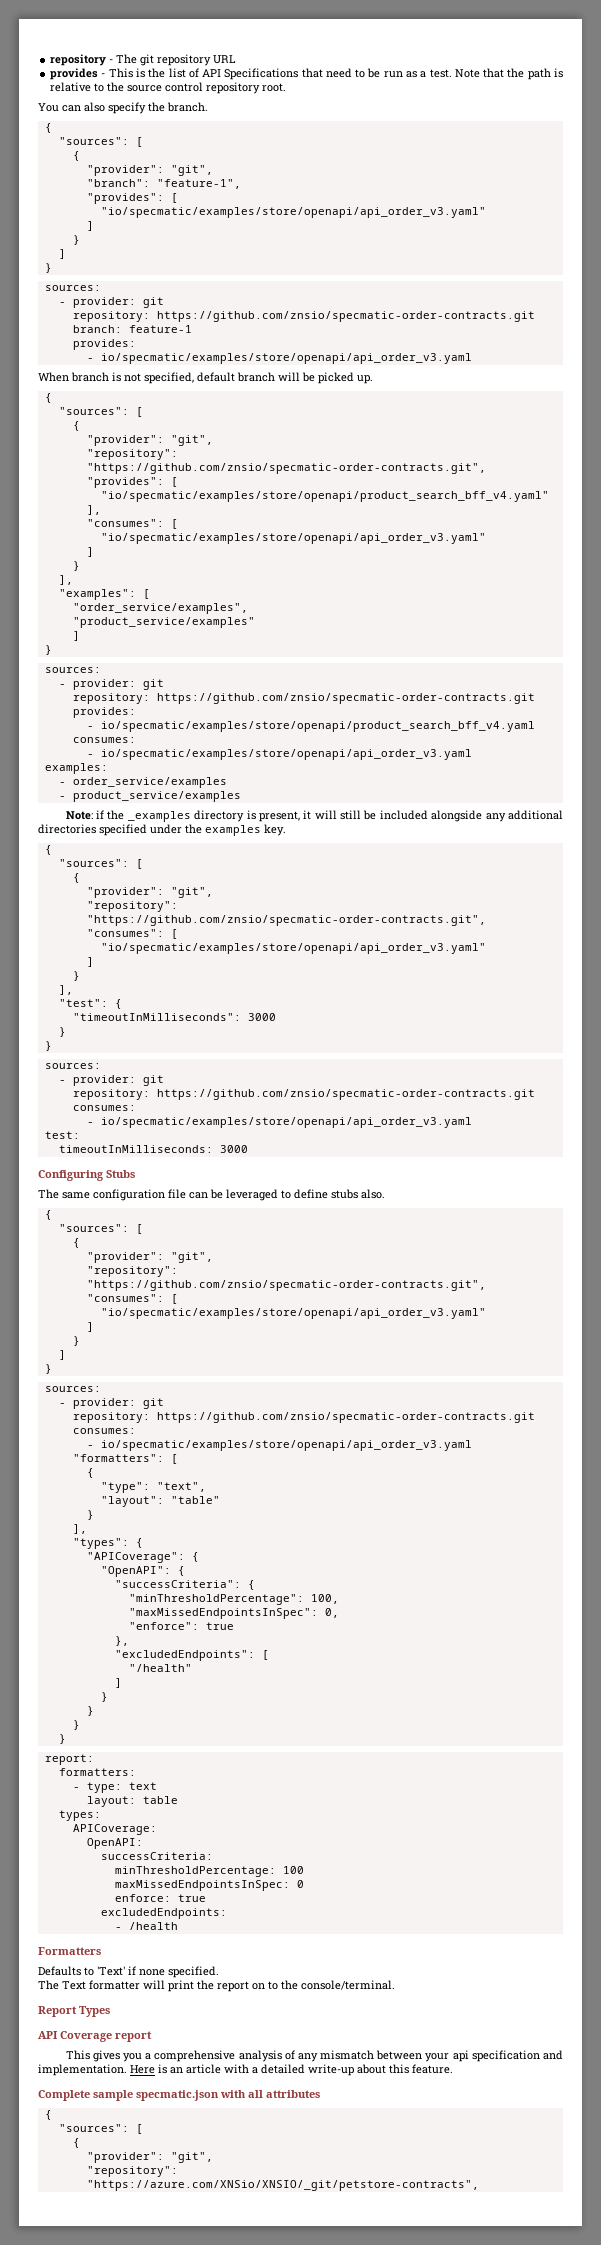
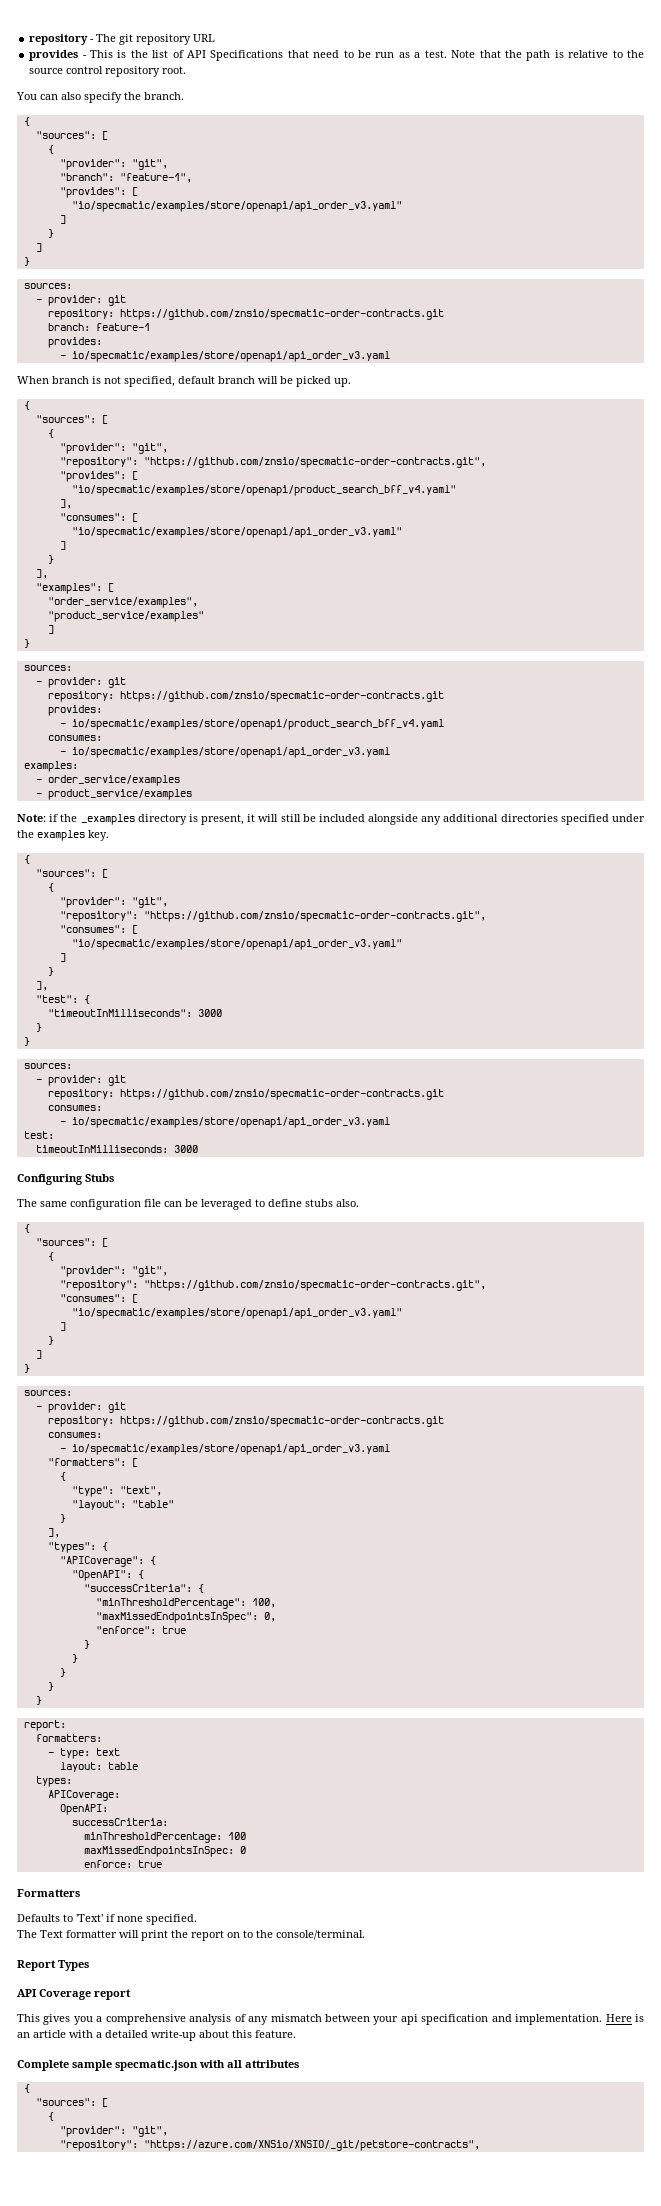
[114,1636,129,1646] [114,1650,269,1661] [128,1664,192,1672] [114,1678,122,1688] }, // "excludedEndpoints": [ // "/health" // ] -> [83,1640,90,1649] }
[100,1908,227,1919] [114,1922,178,1930] // excludedEndpoints: // - /health -> (162, 1864) none

